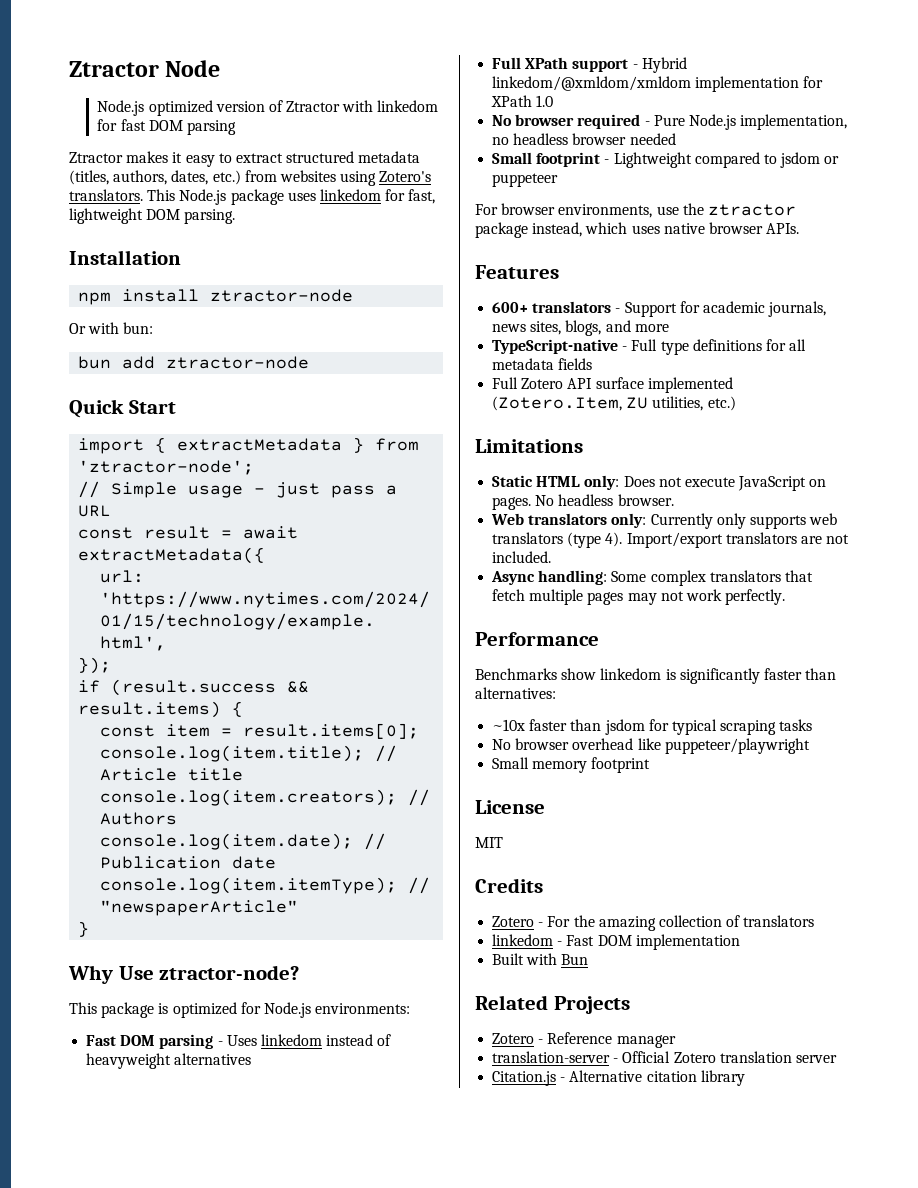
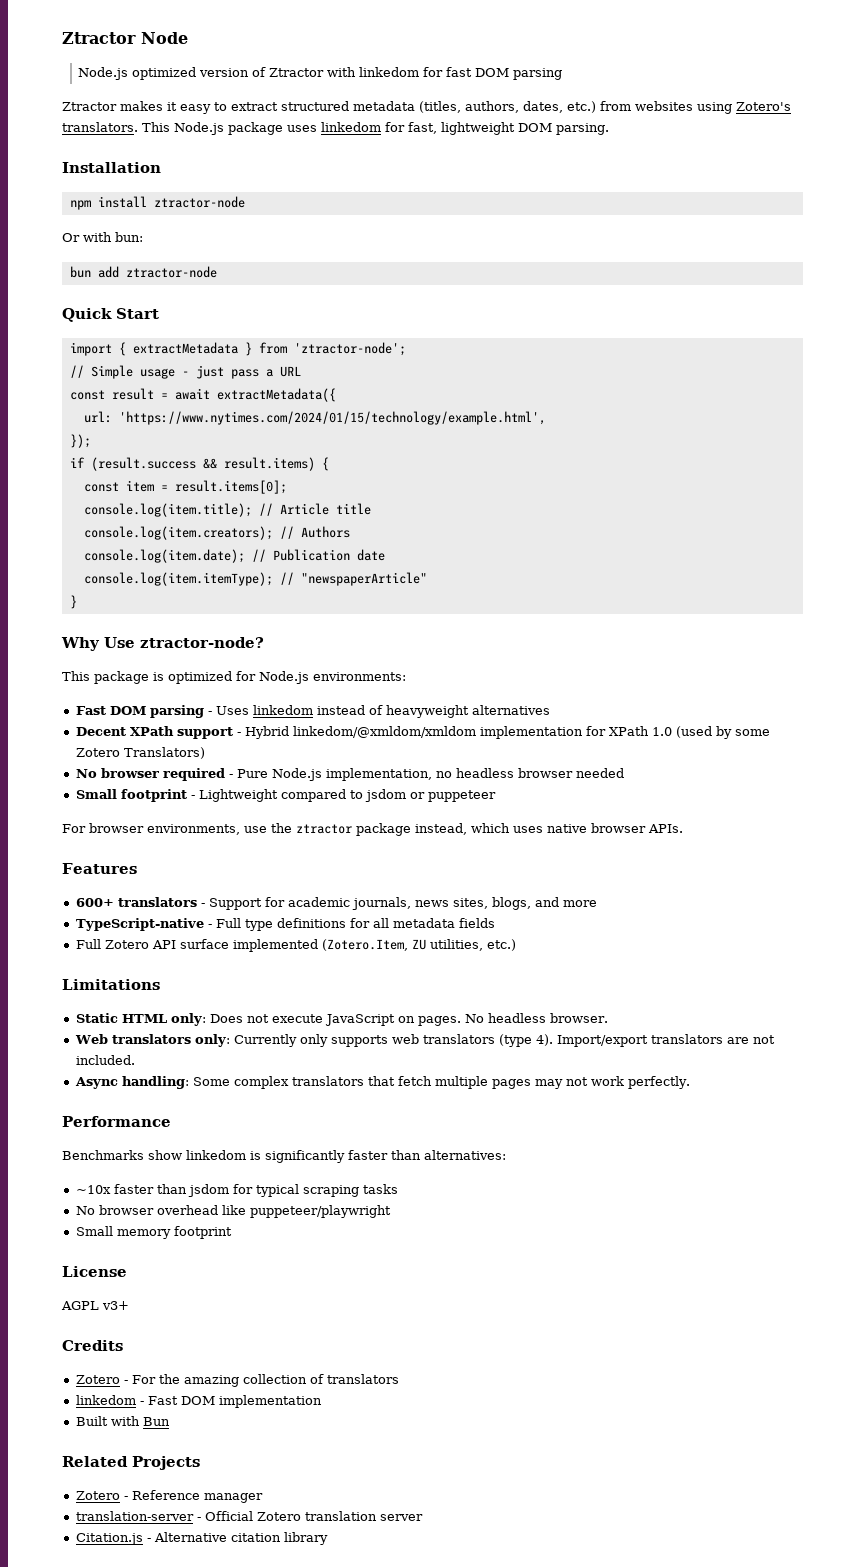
[492,57,522,69] Full -> [75,727,126,736] Decent
(554, 101) none -> [675,726,770,739] [75,747,205,759] (used by some Zotero Translators)
[475,837,503,848] MIT -> [61,1301,129,1310] AGPL v3+

